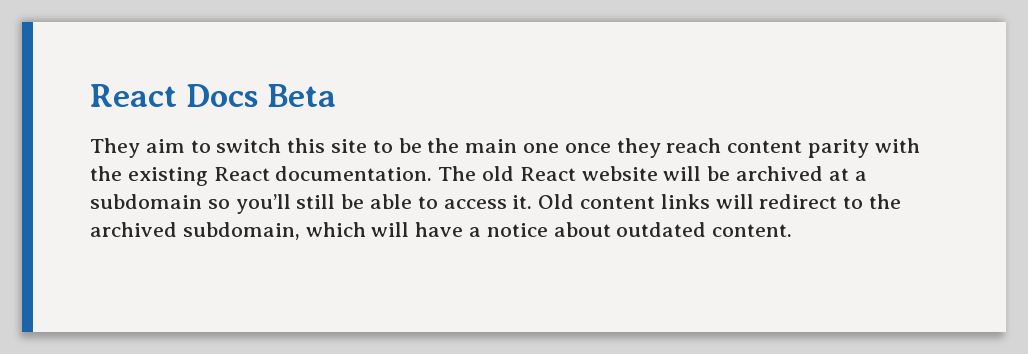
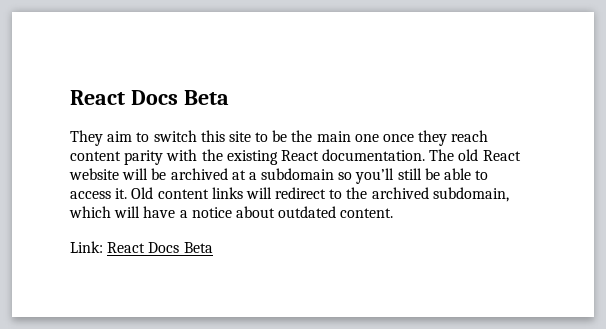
(793, 230) none -> [70,241,213,253] // Link: React Docs Beta

